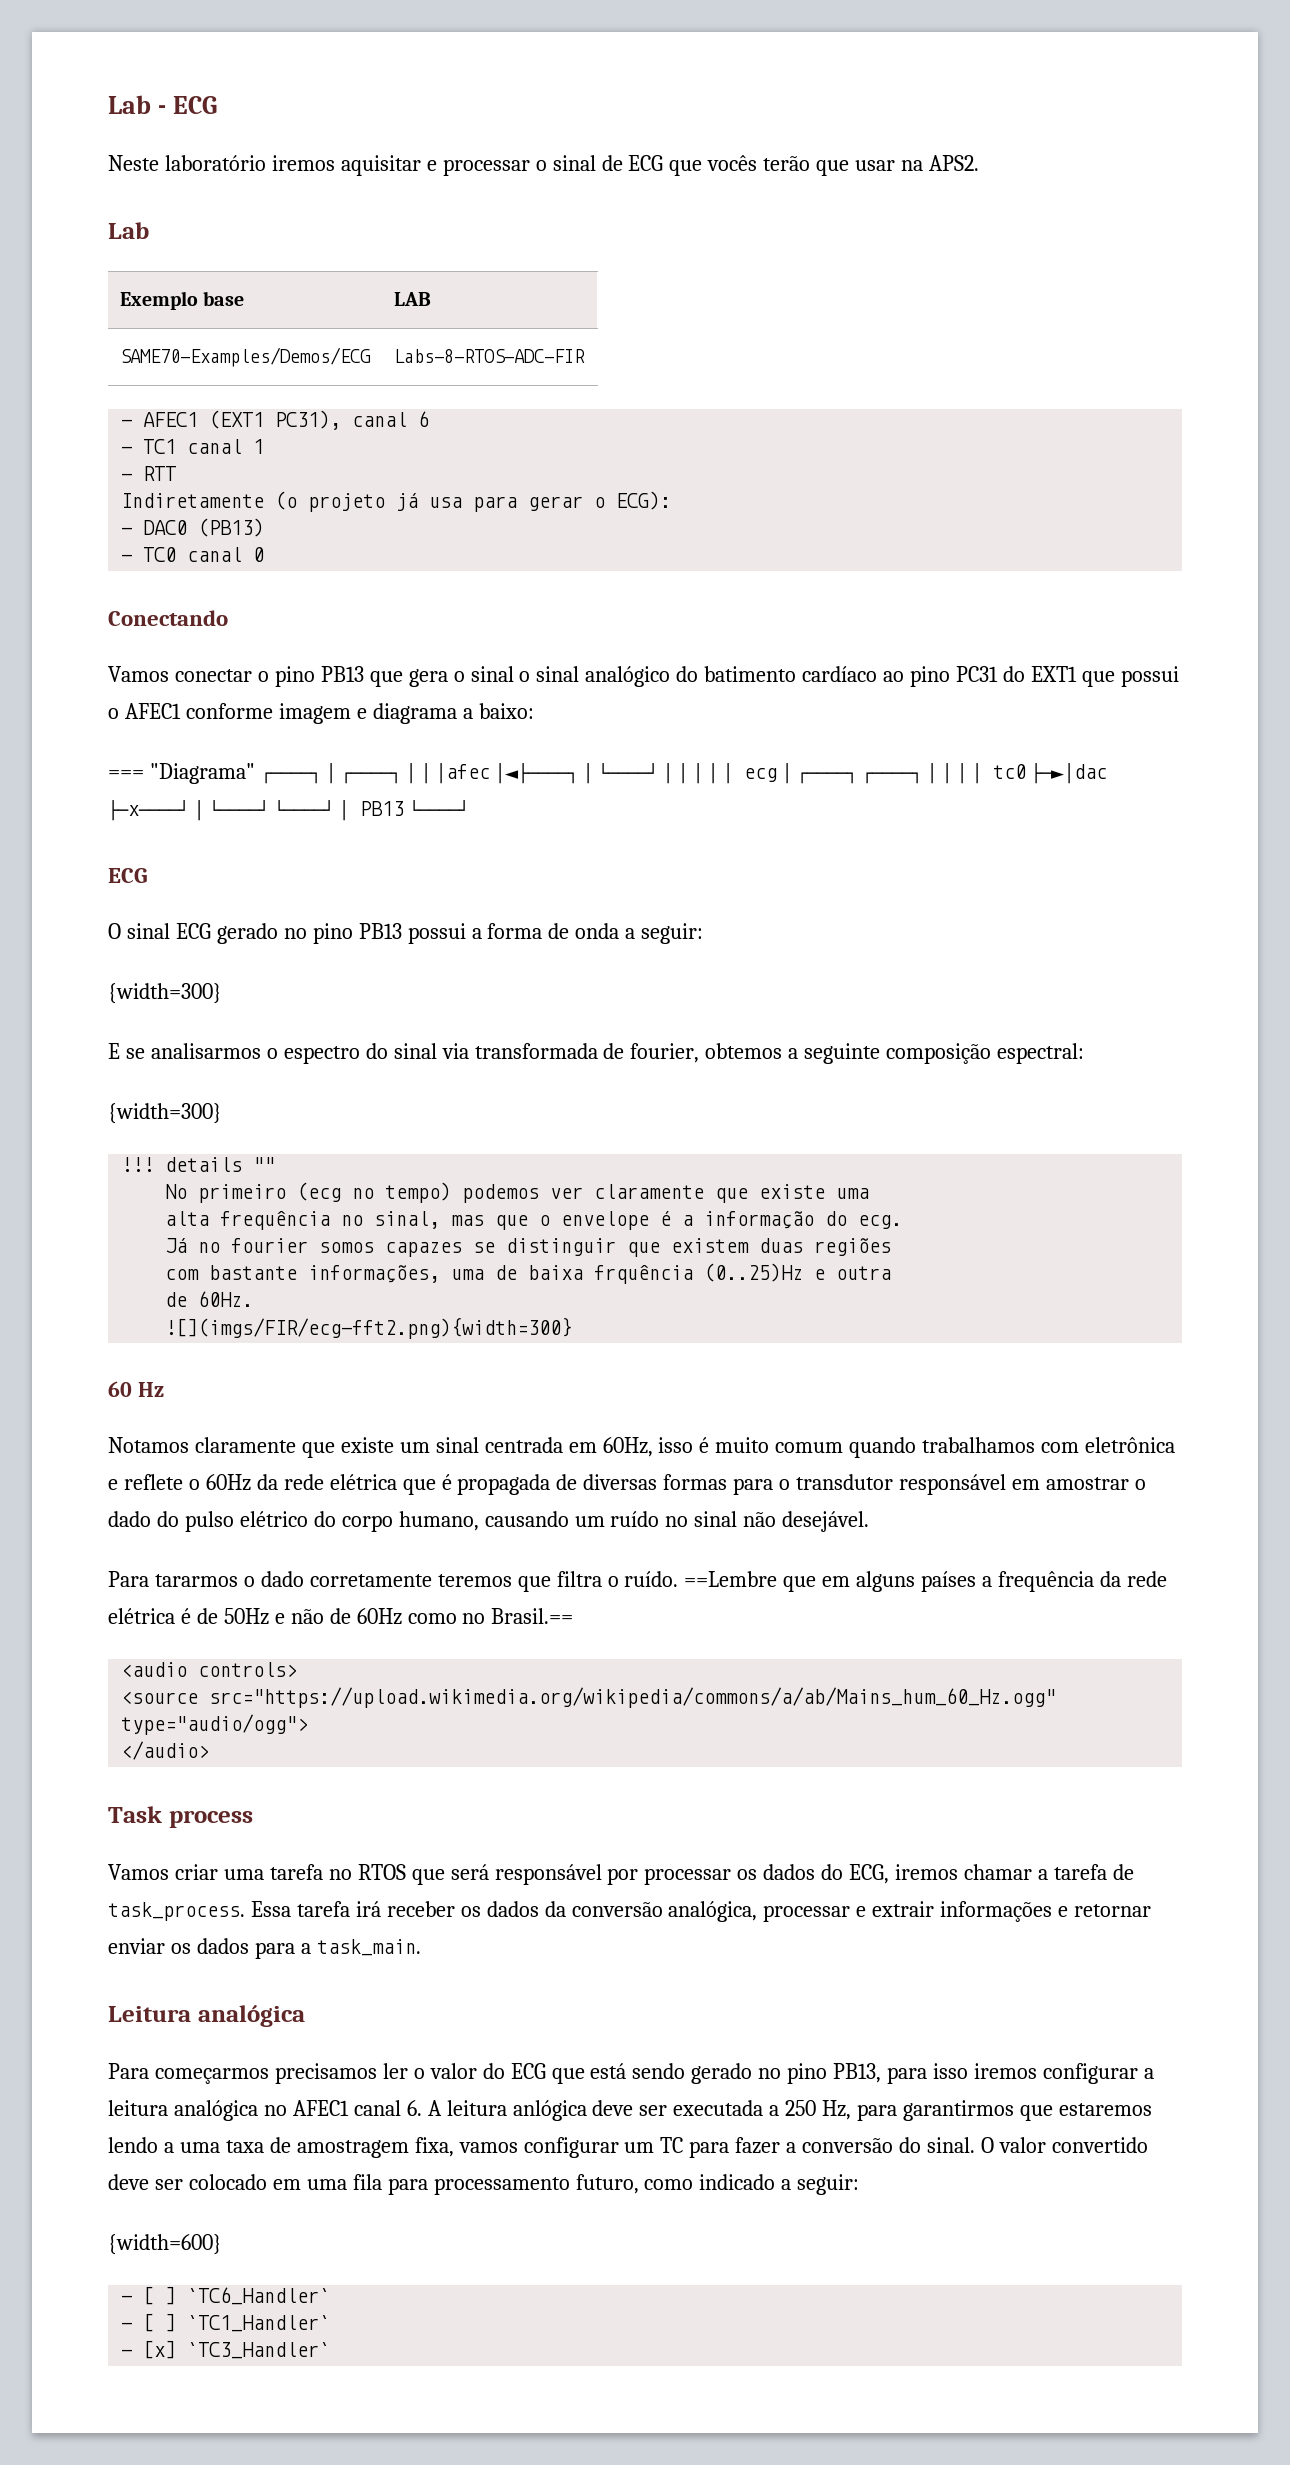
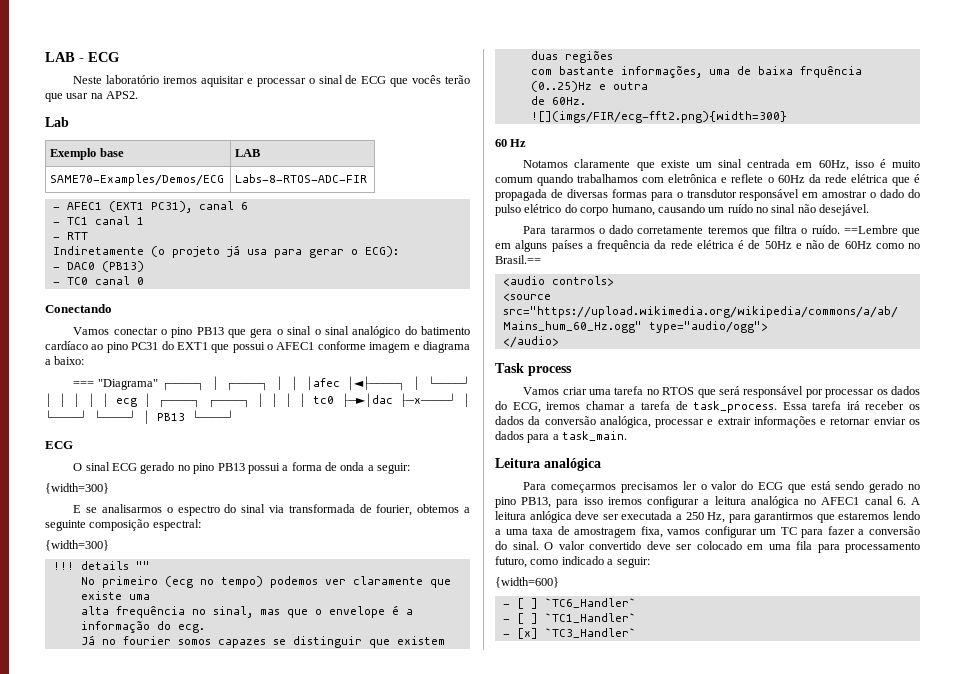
[108,95,151,114] Lab -> [45,52,75,62] LAB

